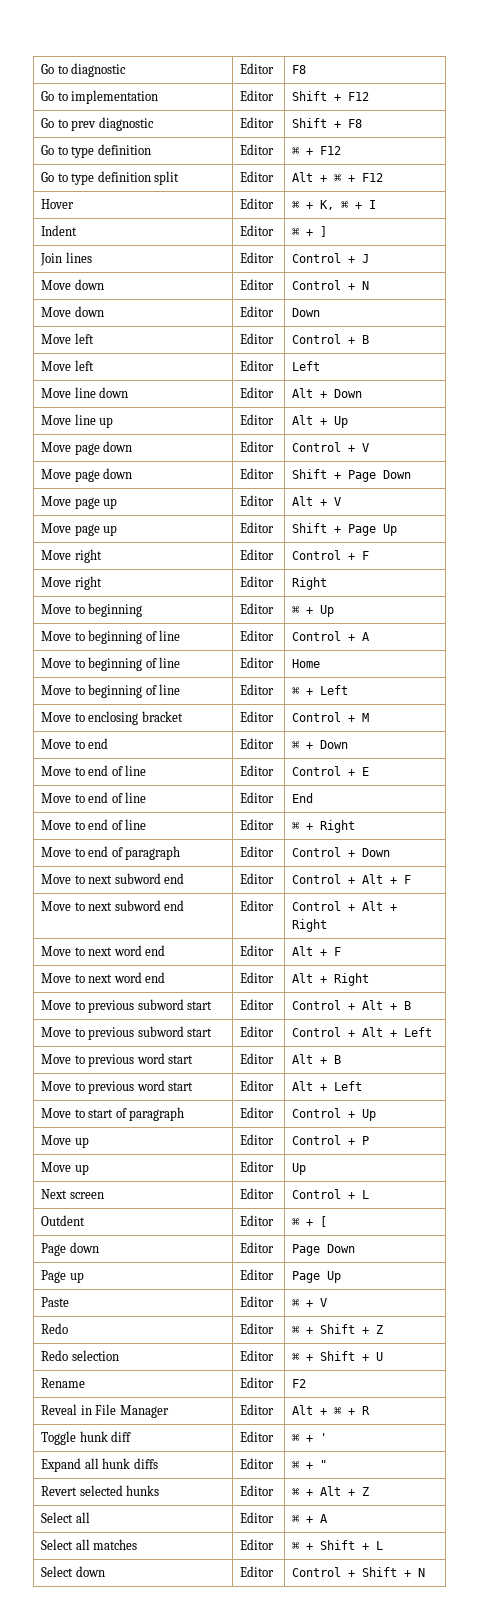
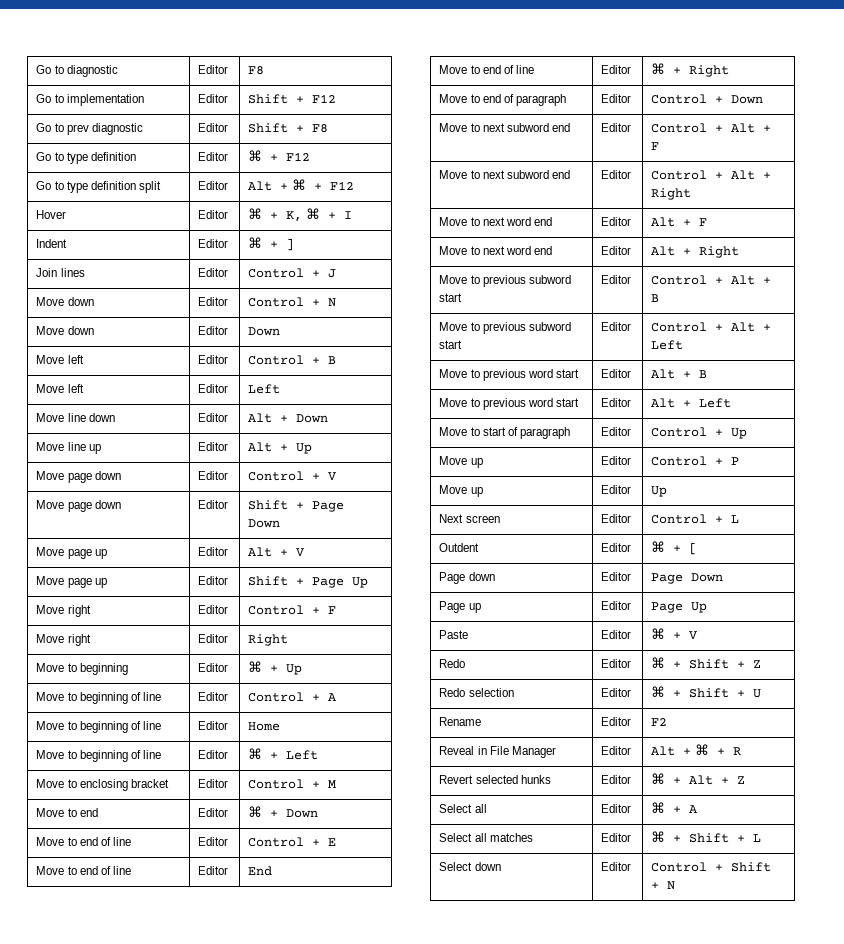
[41,1431,132,1445] [240,1431,275,1442] [292,1433,328,1442] [41,1458,158,1472] [240,1458,275,1469] [292,1460,328,1469] // Toggle hunk diff | Editor | ⌘ + ' // Expand all hunk diffs | Editor | ⌘ + " -> (742, 751) none

